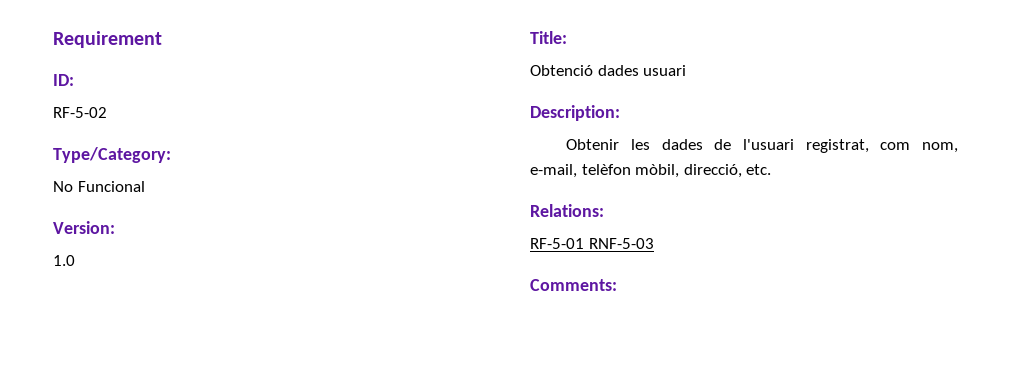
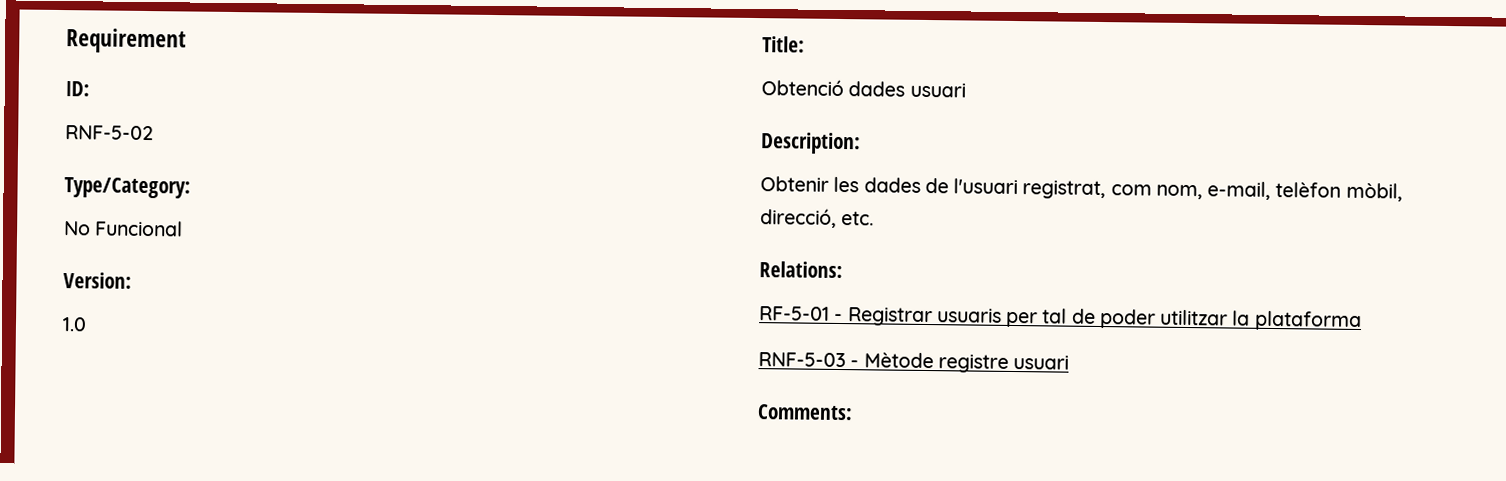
[53,107,107,118] RF-5-02 -> [65,125,154,141] RNF-5-02
[588,238,654,249] RNF-5-03 -> [834,307,1362,332] [758,352,1070,373] - Registrar usuaris per tal de poder utilitzar la plataforma // RNF-5-03 - Mètode registre usuari

